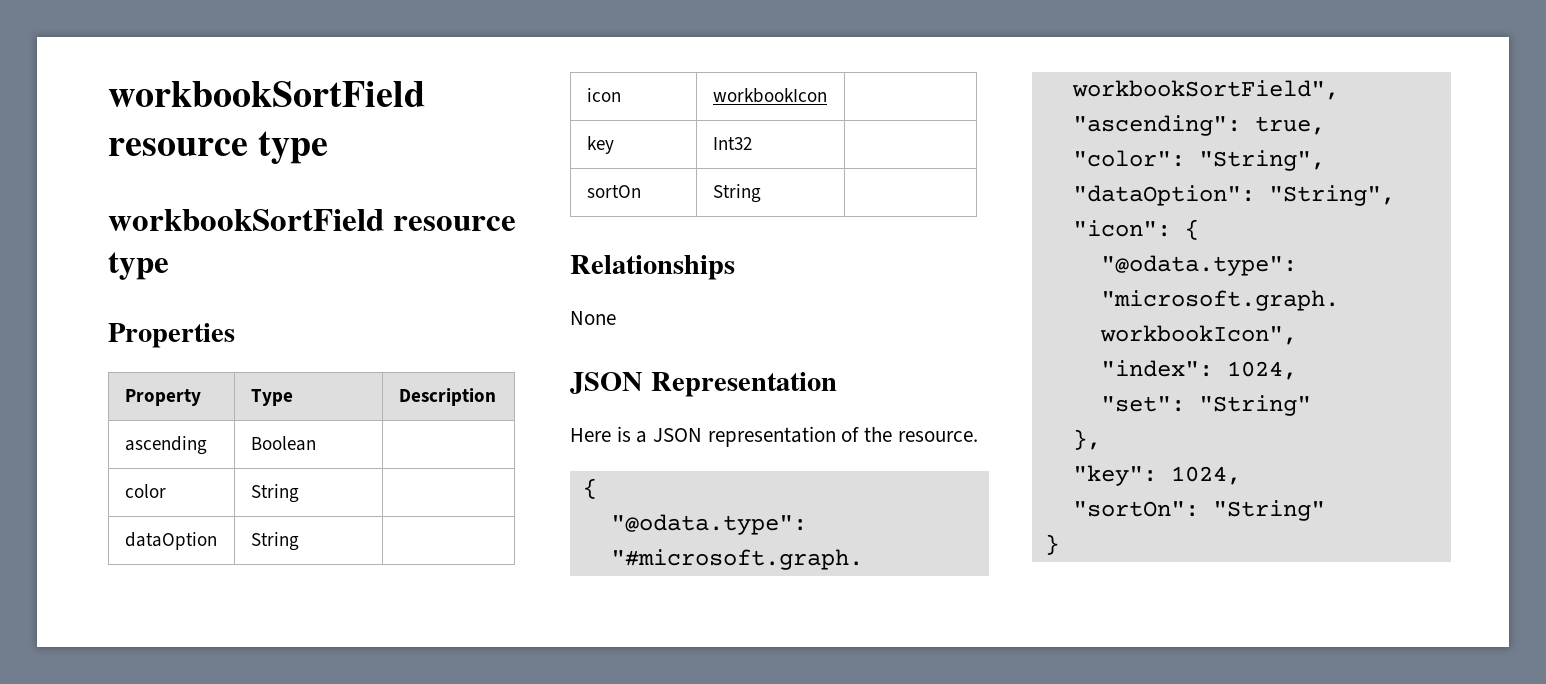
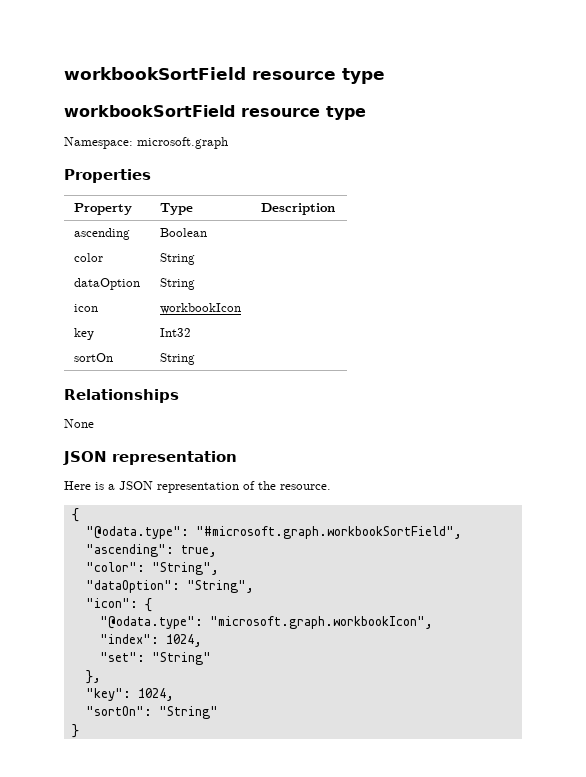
(169, 266) none -> [64,137,228,149] // Namespace: microsoft.graph
[650,372,837,397] Representation -> [112,451,237,465] representation

